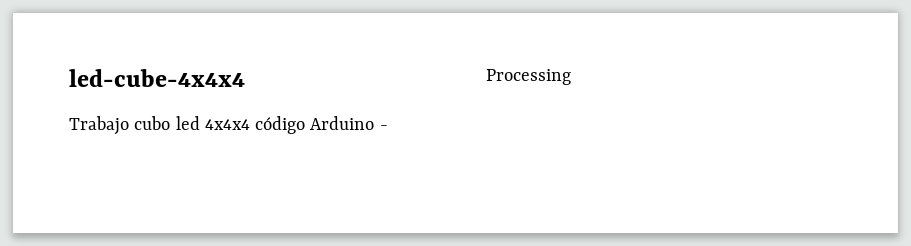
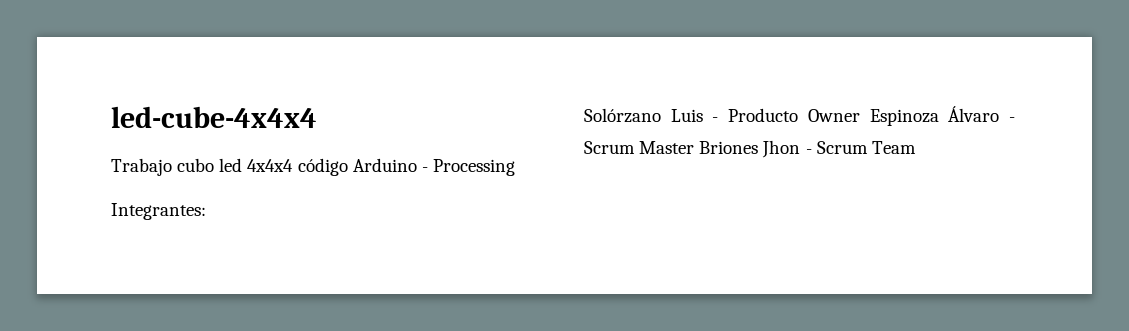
(571, 77) none -> [111,203,206,220] [584,106,1015,126] [584,140,916,158] // Integrantes: // Solórzano Luis - Producto Owner Espinoza Álvaro - Scrum Master Briones Jhon - Scrum Team

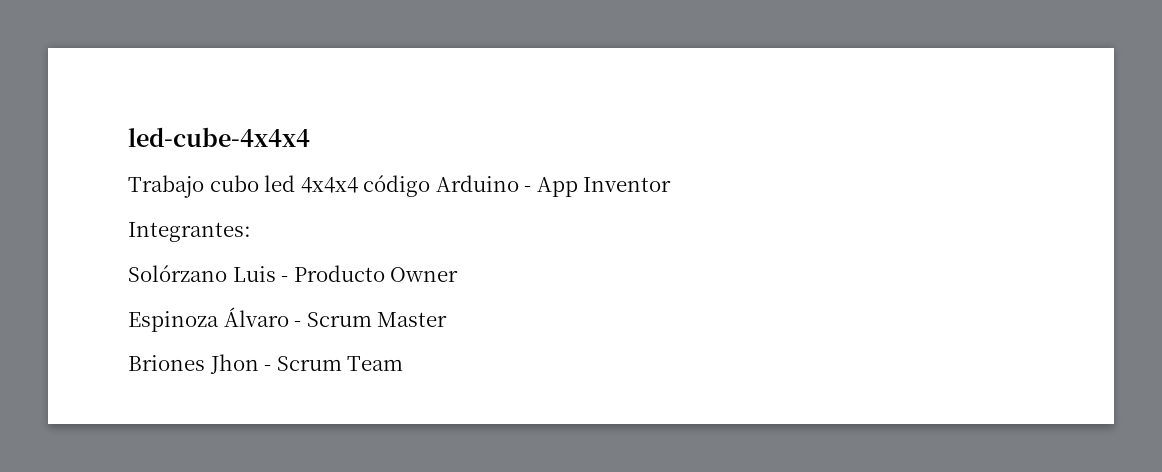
[432,159,515,176] Processing -> [536,177,672,197] App Inventor
(860, 115) none -> (459, 274) //
(695, 147) none -> (448, 319) //

